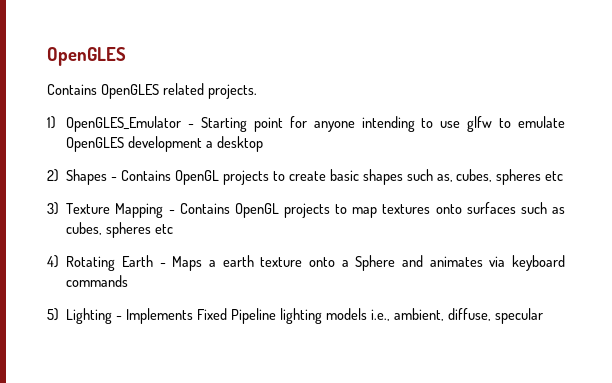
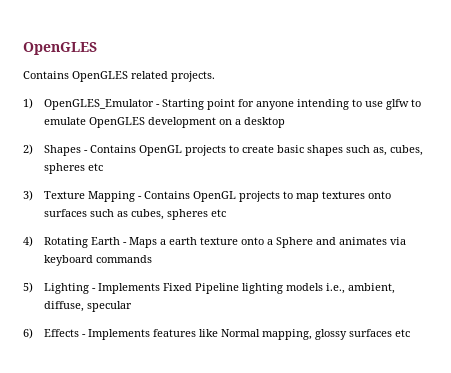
(203, 144) none -> [219,119,233,125] on
(543, 316) none -> [23,328,411,340] // 6) Effects - Implements features like Normal mapping, glossy surfaces etc

